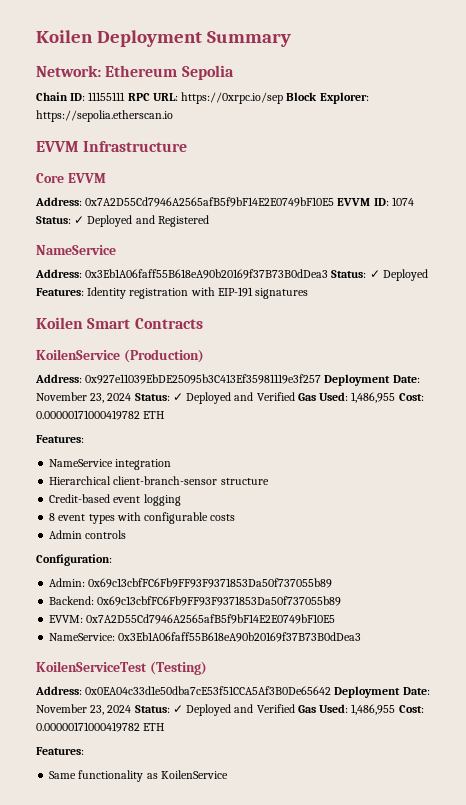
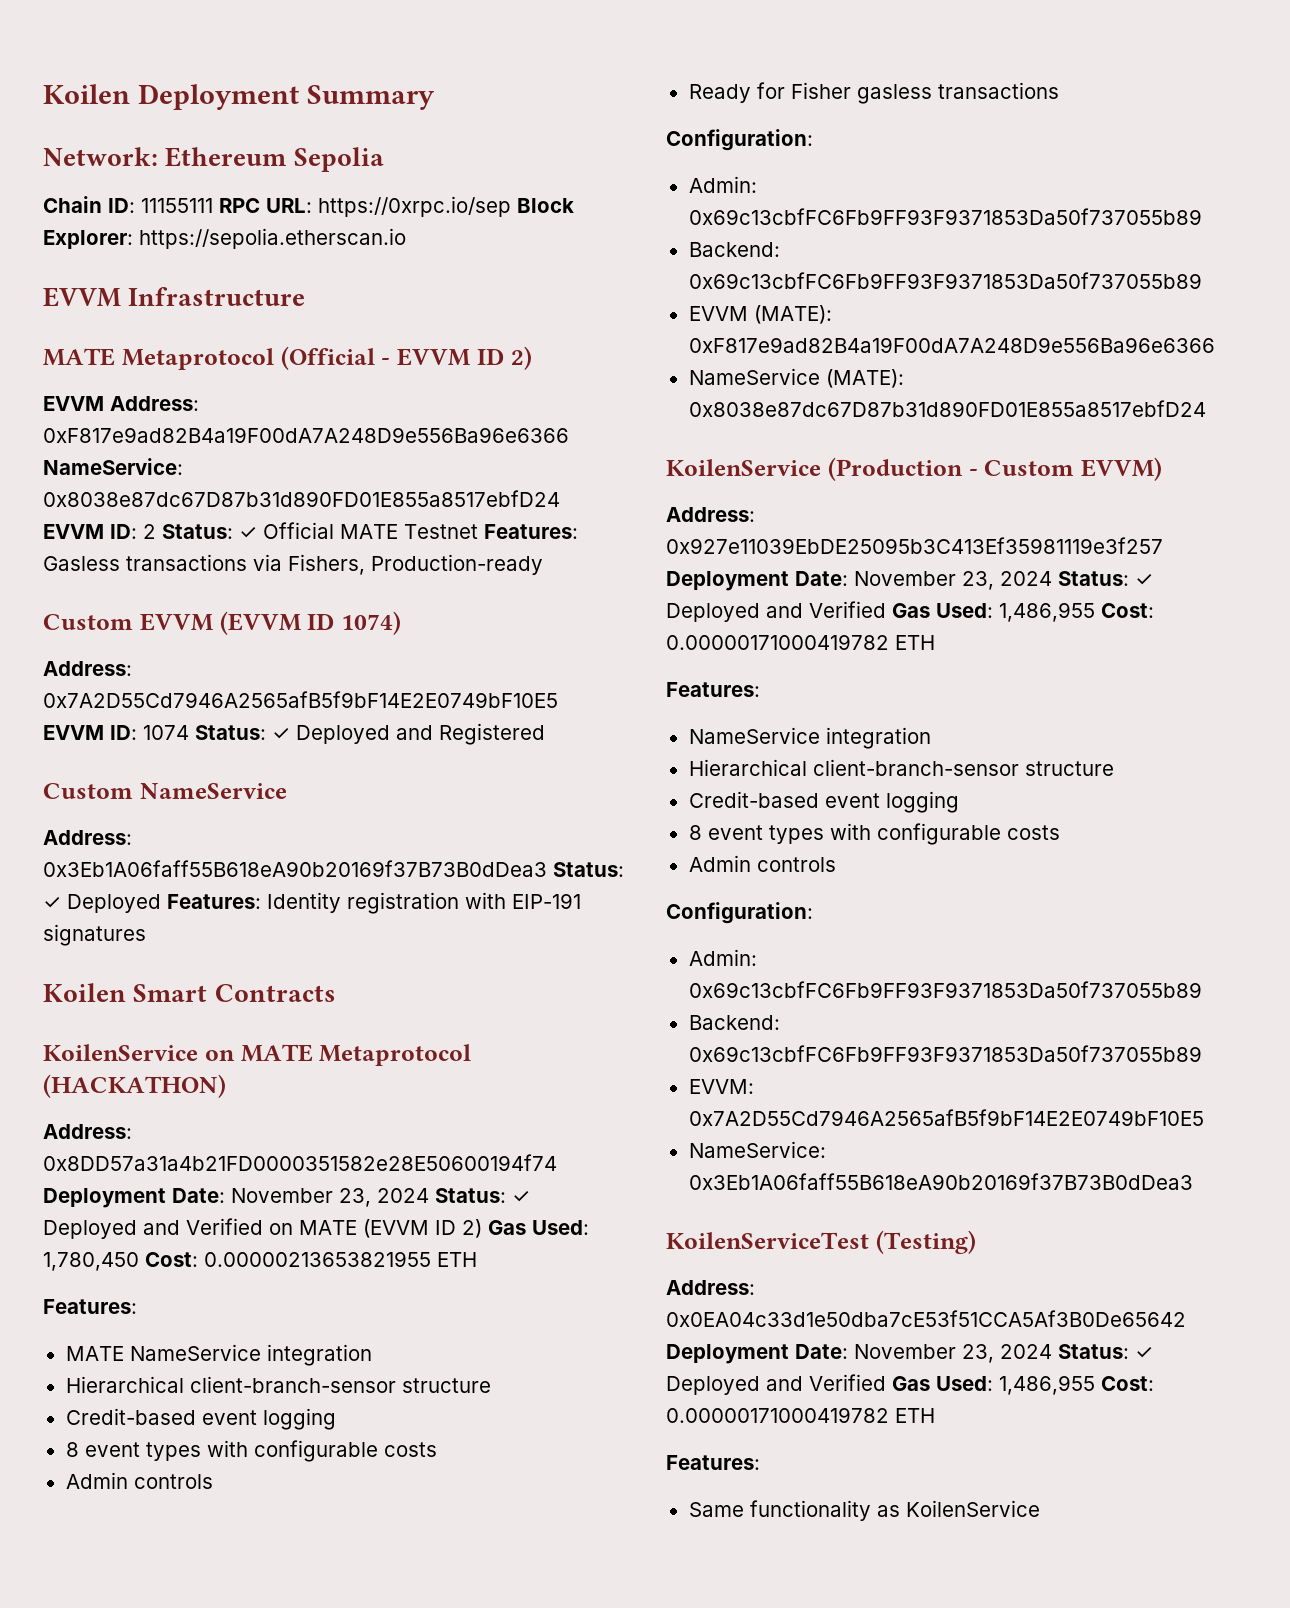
[36,173,106,183] Core EVVM -> [43,346,532,370] [43,396,199,411] [43,427,569,443] [43,458,183,475] [43,490,560,507] [43,522,578,539] [43,554,543,575] [43,611,401,635] MATE Metaprotocol (Official - EVVM ID 2) // EVVM Address: 0xF817e9ad82B4a19F00dA7A248D9e556Ba96e6366 NameService: 0x8038e87dc67D87b31d890FD01E855a8517ebfD24 EVVM ID: 2 Status: ✓ Official MATE Testnet Features: Gasless transactions via Fishers, Production-ready // Custom EVVM (EVVM ID 1074)
(209, 221) none -> [43,783,133,799] Custom
[123,349,204,363] (Production) -> [204,1044,472,1066] [43,1074,226,1098] [43,1124,132,1139] [43,1154,557,1171] [43,1188,530,1208] [43,1218,589,1239] [43,1251,477,1271] [43,1299,137,1314] [65,1344,372,1366] [65,1376,491,1393] [65,1408,336,1430] [65,1440,437,1462] [65,1472,213,1489] [688,82,1059,104] [666,129,813,151] [688,176,757,193] [688,208,1202,225] [688,242,780,257] [688,272,1202,289] [688,305,832,324] [688,337,1215,353] [688,368,904,388] [688,400,1206,417] [666,457,1162,481] on MATE Metaprotocol (HACKATHON) // Address: 0x8DD57a31a4b21FD0000351582e28E50600194f74 Deployment Date: November 23, 2024 Status: ✓ Deployed and Verified on MATE (EVVM ID 2) Gas Used: 1,780,450 Cost: 0.00000213653821955 ETH // Features: // MATE NameService integration // Hierarchical client-branch-sensor structure // Credit-based event logging // 8 event types with configurable costs // Admin controls // Ready for Fisher gasless transactions // Configuration: // Admin: 0x69c13cbfFC6Fb9FF93F9371853Da50f737055b89 // Backend: 0x69c13cbfFC6Fb9FF93F9371853Da50f737055b89 // EVVM (MATE): 0xF817e9ad82B4a19F00dA7A248D9e556Ba96e6366 // NameService (MATE): 0x8038e87dc67D87b31d890FD01E855a8517ebfD24 // KoilenService (Production - Custom EVVM)

